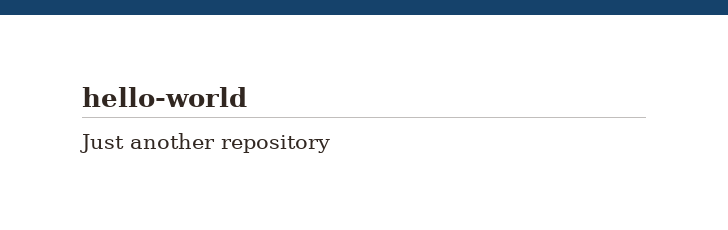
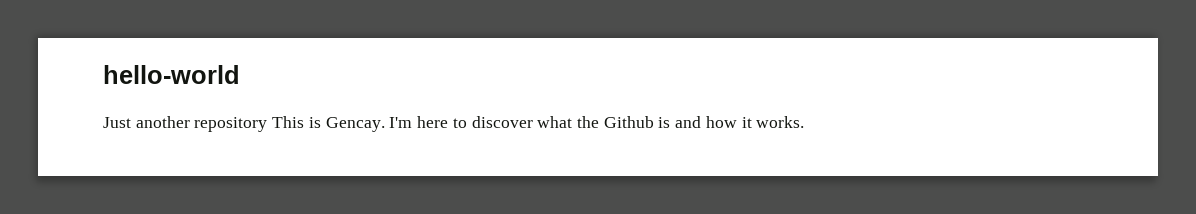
(330, 144) none -> [272,116,805,132] This is Gencay. I'm here to discover what the Github is and how it works.

